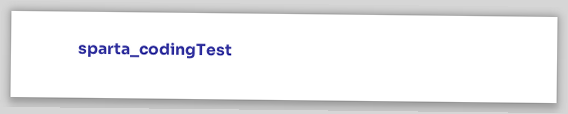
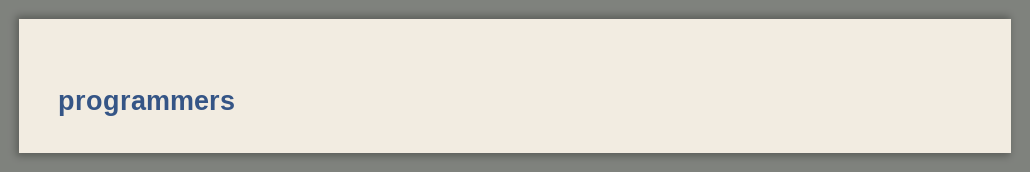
[77,41,233,60] sparta_codingTest -> [58,95,235,116] programmers

